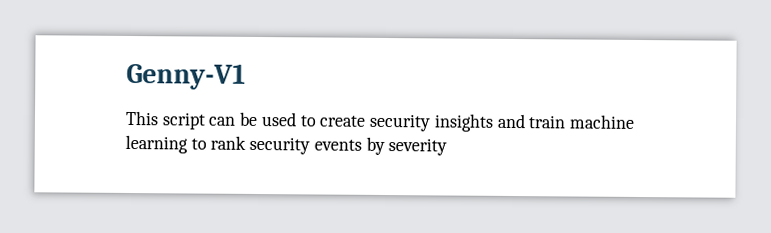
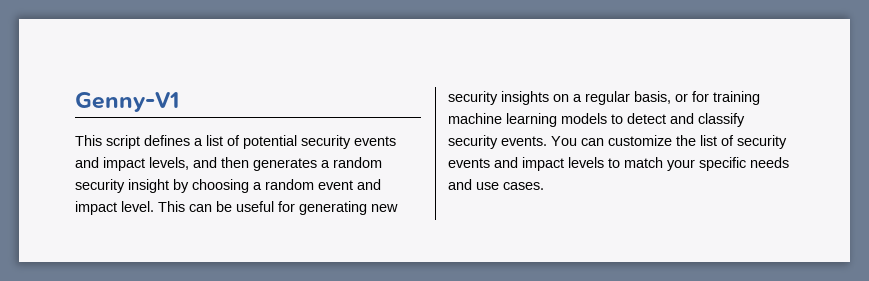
[208,111,635,132] [125,134,448,156] can be used to create security insights and train machine learning to rank security events by severity -> [144,135,396,149] [75,157,382,171] [75,179,381,193] [75,201,398,215] [448,91,760,105] [448,113,745,127] [448,135,787,149] [448,157,789,171] [448,179,544,190] defines a list of potential security events and impact levels, and then generates a random security insight by choosing a random event and impact level. This can be useful for generating new security insights on a regular basis, or for training machine learning models to detect and classify security events. You can customize the list of security events and impact levels to match your specific needs and use cases.

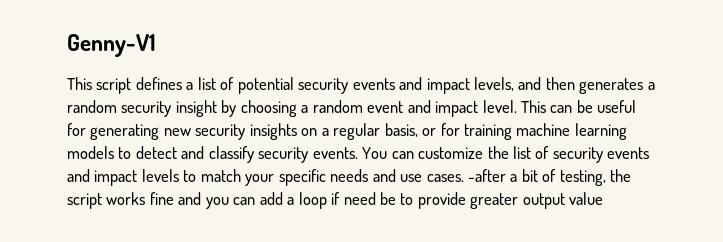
(544, 186) none -> [468,169,632,186] [67,192,604,209] -after a bit of testing, the script works fine and you can add a loop if need be to provide greater output value

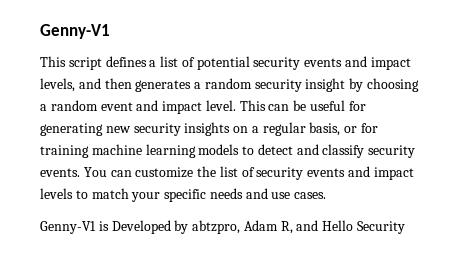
[468,169,632,186] [67,192,604,209] -after a bit of testing, the script works fine and you can add a loop if need be to provide greater output value -> [40,220,406,234] // Genny-V1 is Developed by abtzpro, Adam R, and Hello Security

